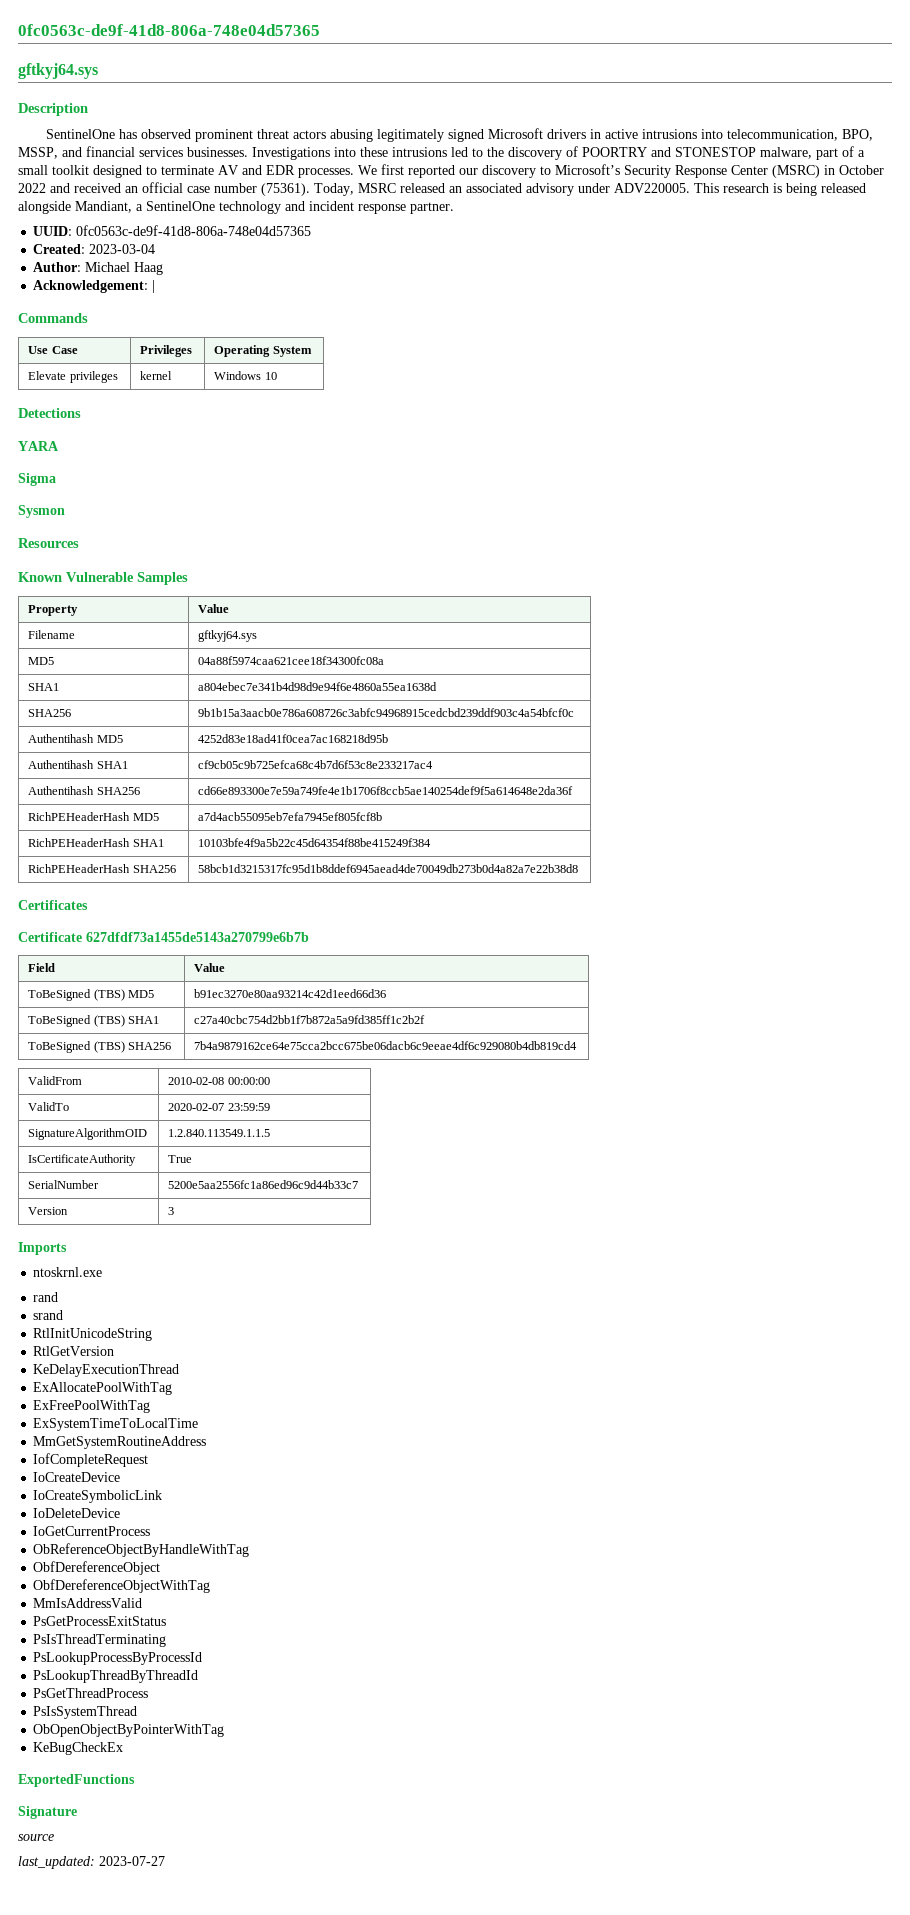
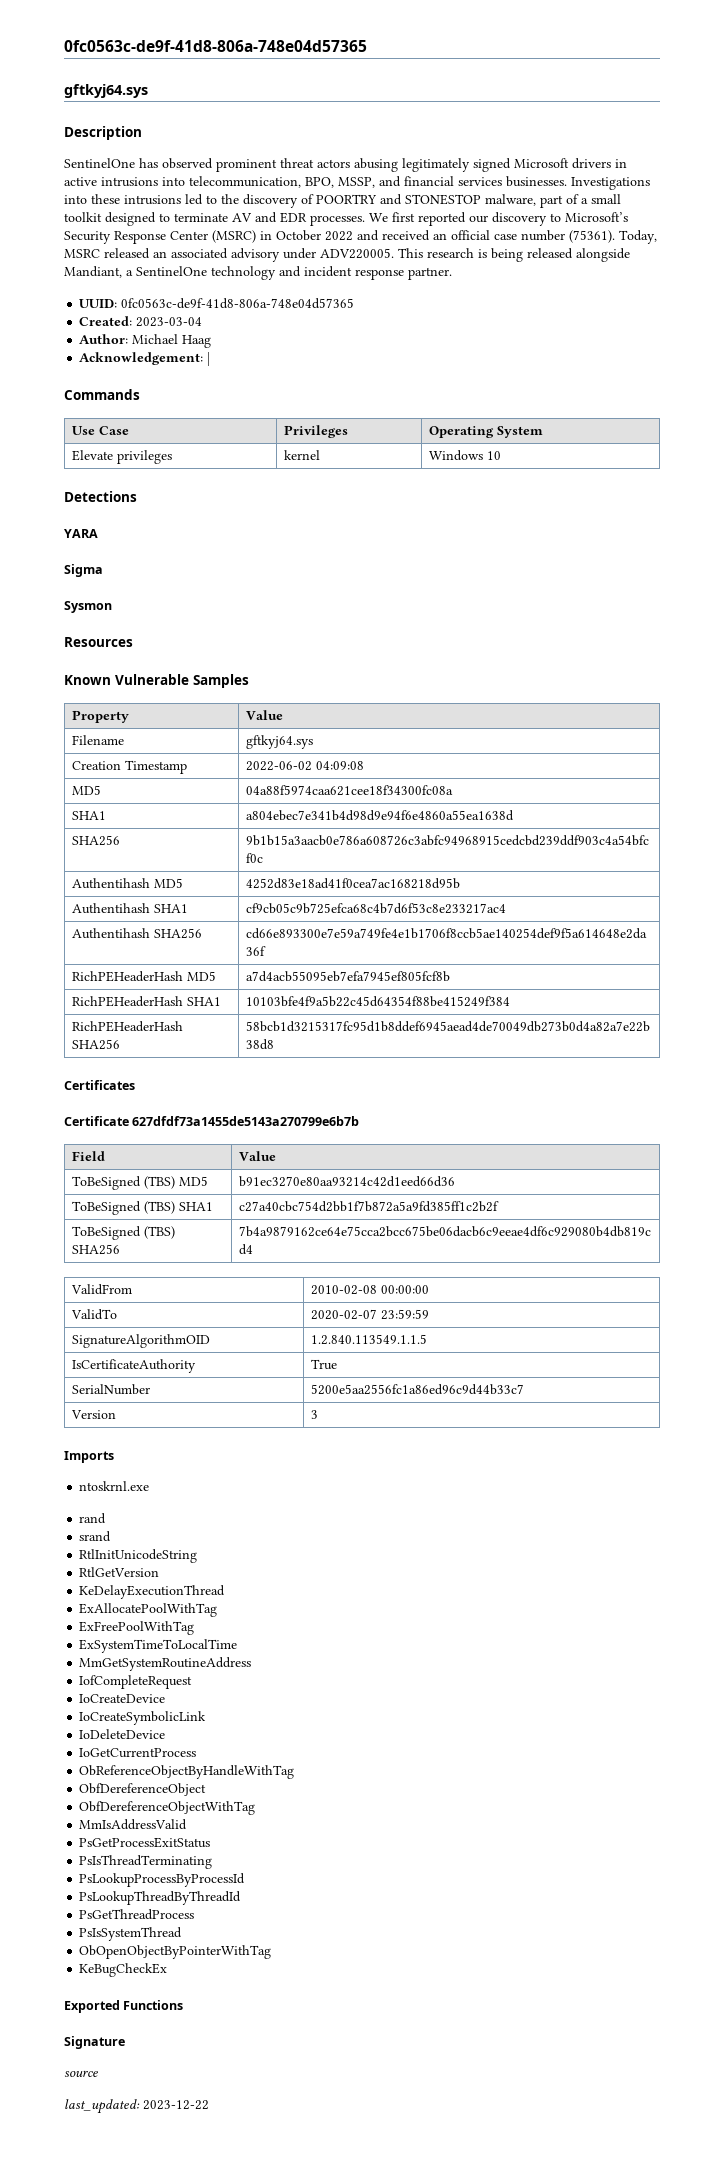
(258, 636) none -> [71,760,187,774] [245,761,364,771] // Creation Timestamp | 2022-06-02 04:09:08
[18,1774,135,1787] ExportedFunctions -> [64,2000,184,2013] Exported Functions
[99,1856,165,1866] 2023-07-27 -> [143,2100,209,2110] 2023-12-22

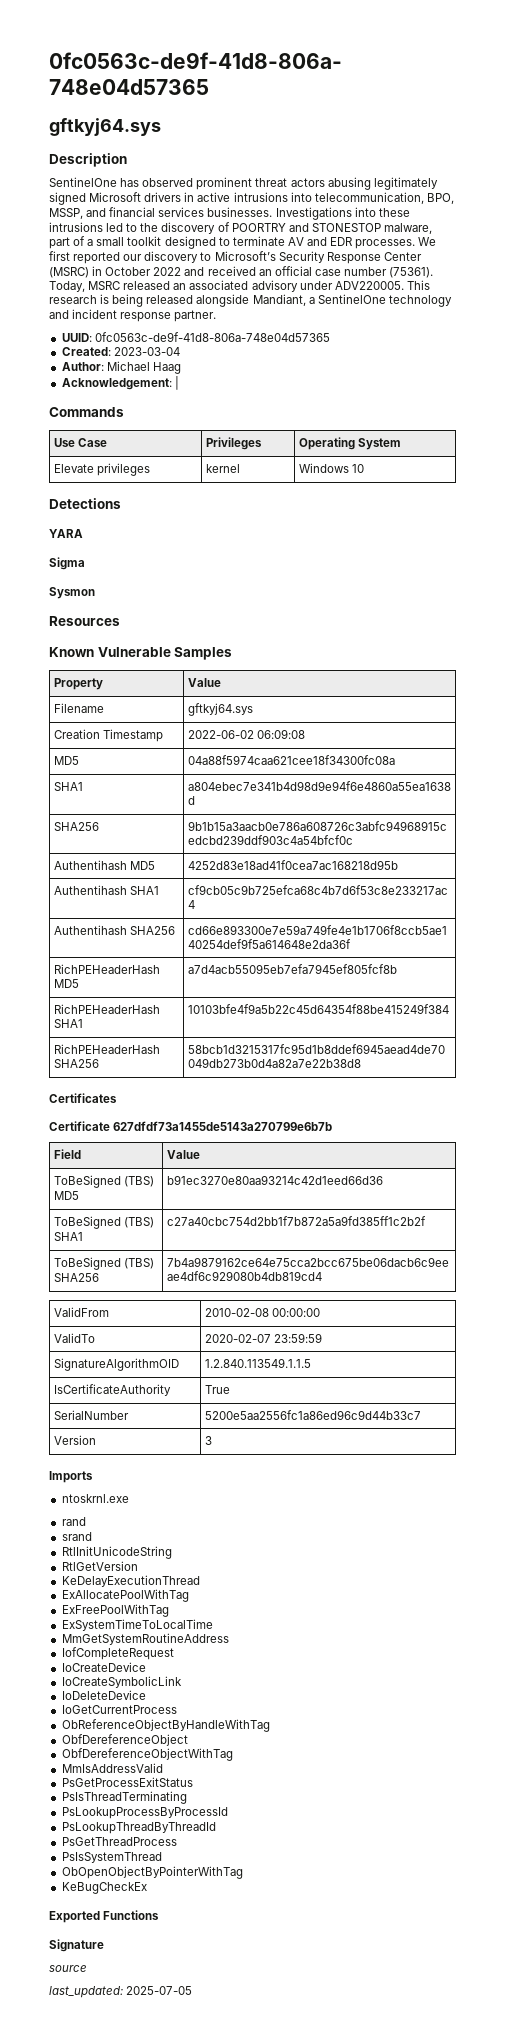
[315,761,364,770] 04:09:08 -> [256,729,305,739] 06:09:08
[143,2100,209,2110] 2023-12-22 -> [126,1986,193,1995] 2025-07-05

